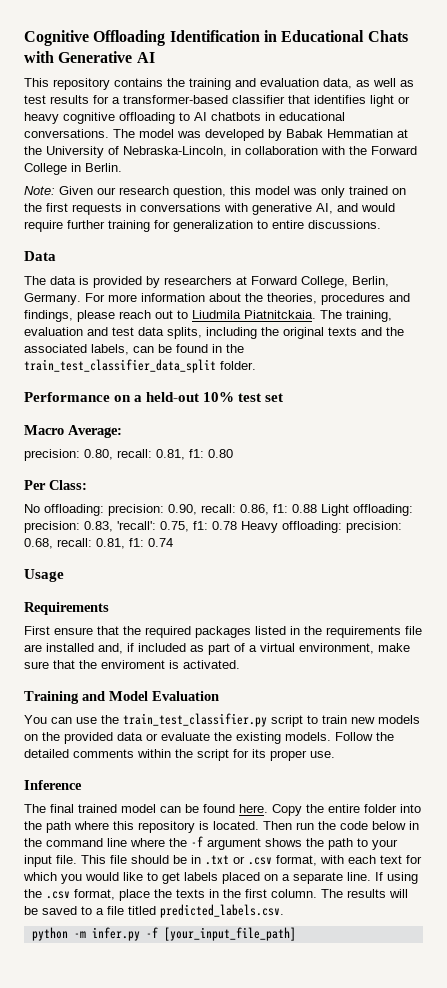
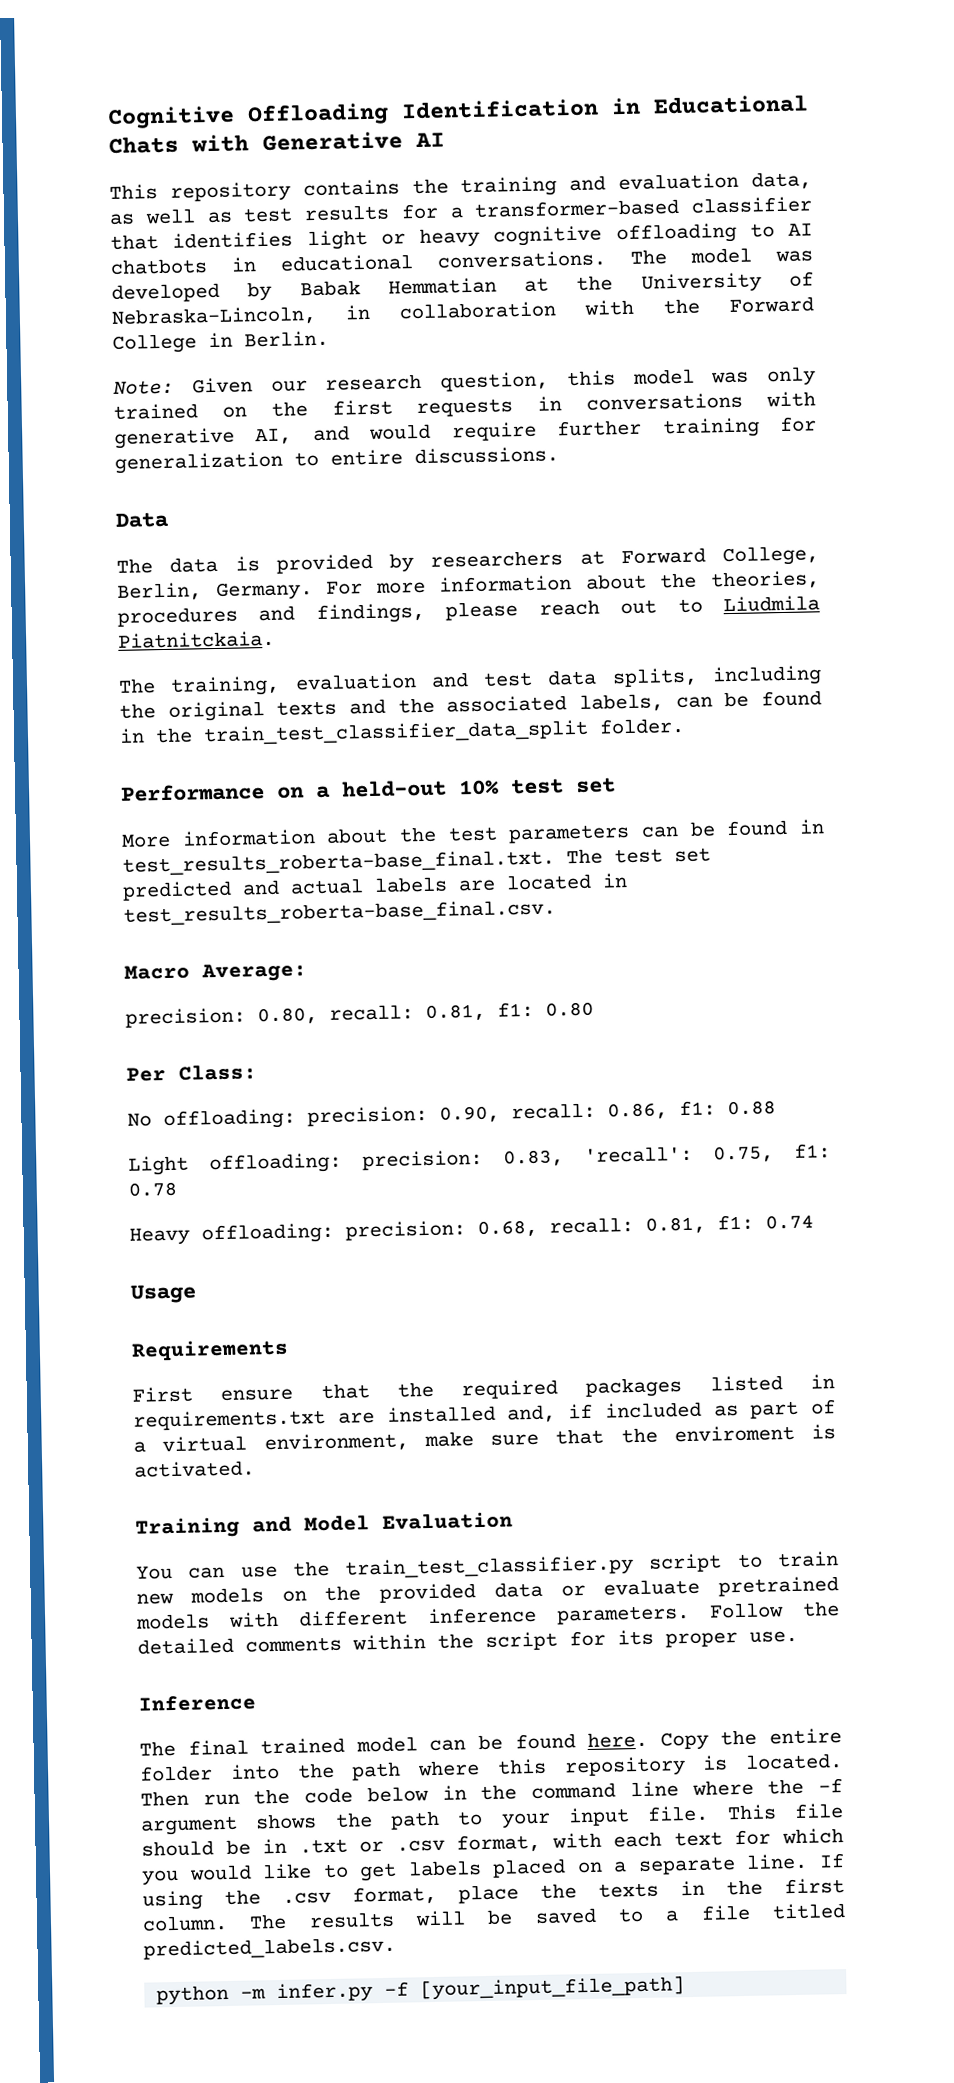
(316, 314) none -> (275, 639) //
(284, 397) none -> [121,819,825,848] [122,847,711,876] [122,873,628,901] [123,899,556,926] // More information about the test parameters can be found in test_results_roberta-base_final.txt. The test set predicted and actual labels are located in test_results_roberta-base_final.csv.
(317, 508) none -> (776, 1108) //
(237, 525) none -> (177, 1189) //
[304,626,422,638] the requirements file -> [133,1409,326,1431] requirements.txt
[214,732,331,744] the existing models. -> [718,1576,839,1597] [136,1604,690,1630] pretrained models with different inference parameters.

